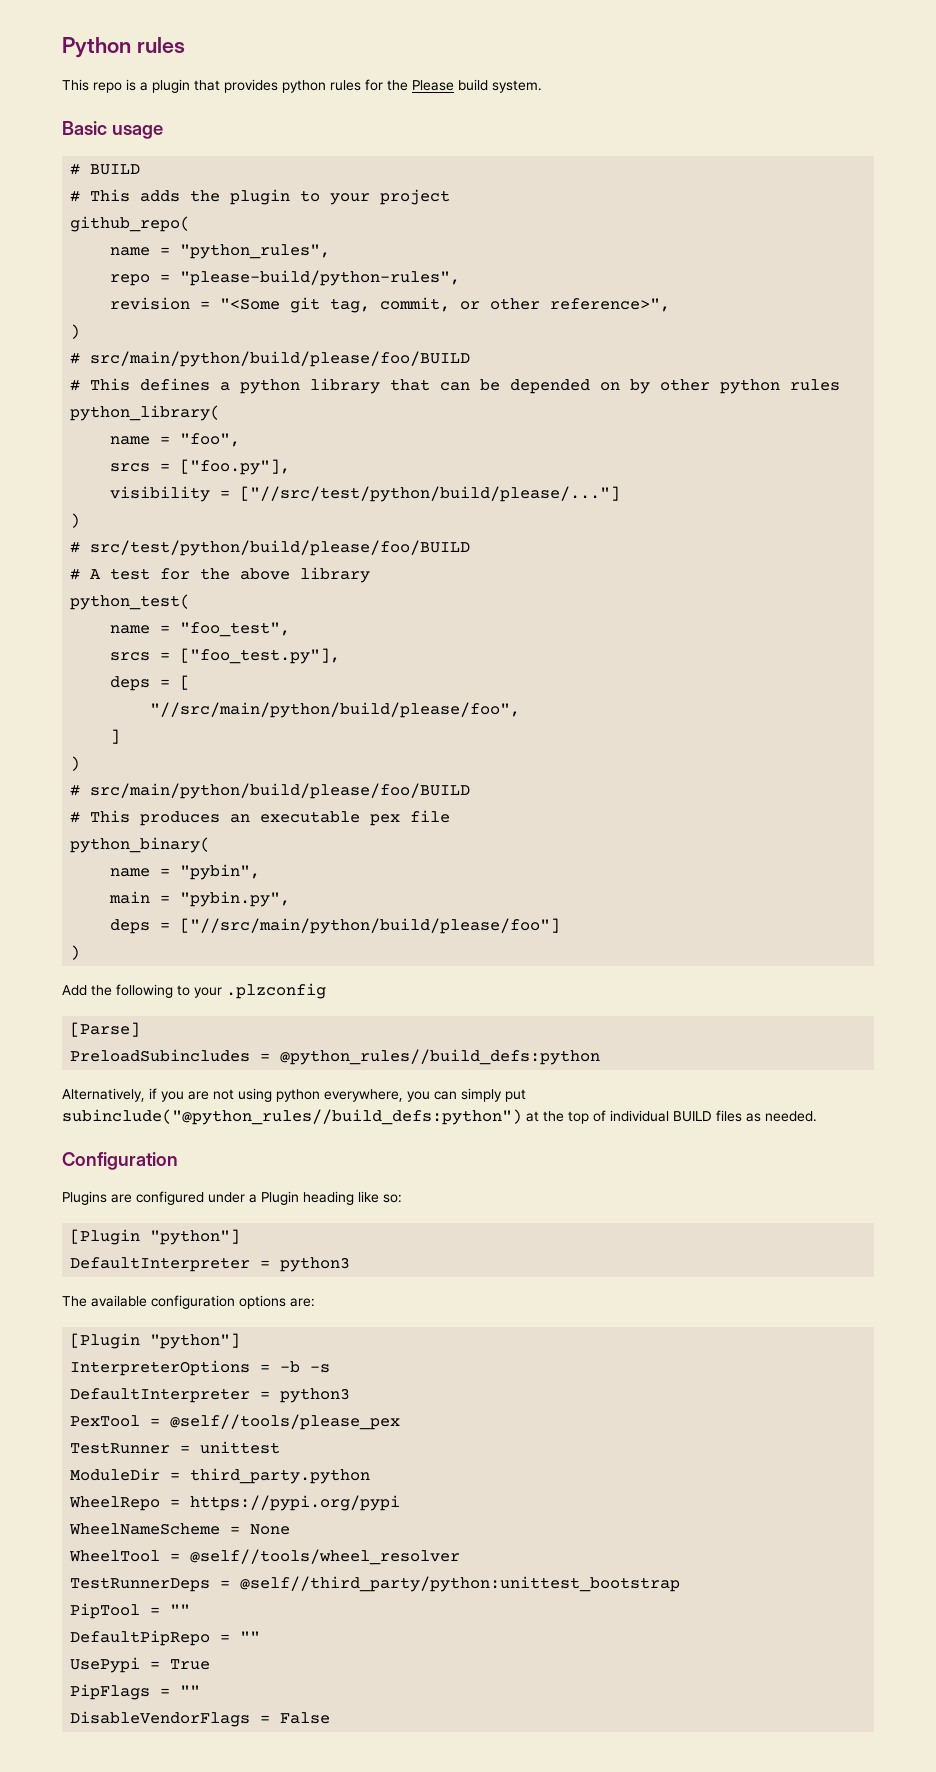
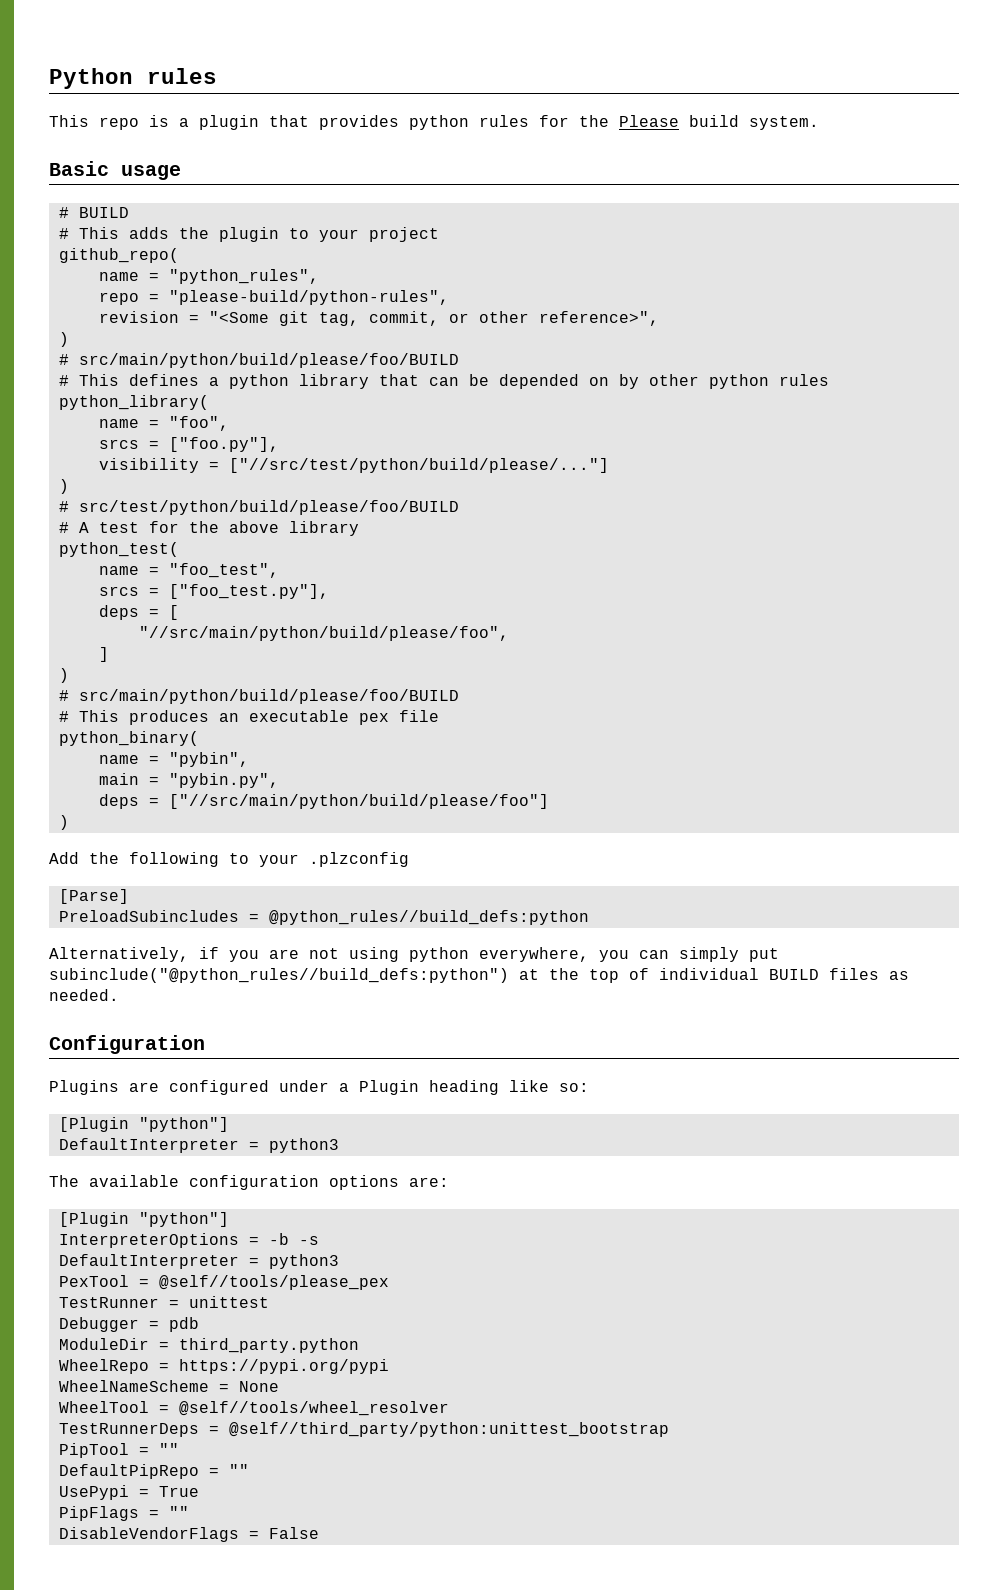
(281, 1447) none -> [58,1317,199,1332] // Debugger = pdb

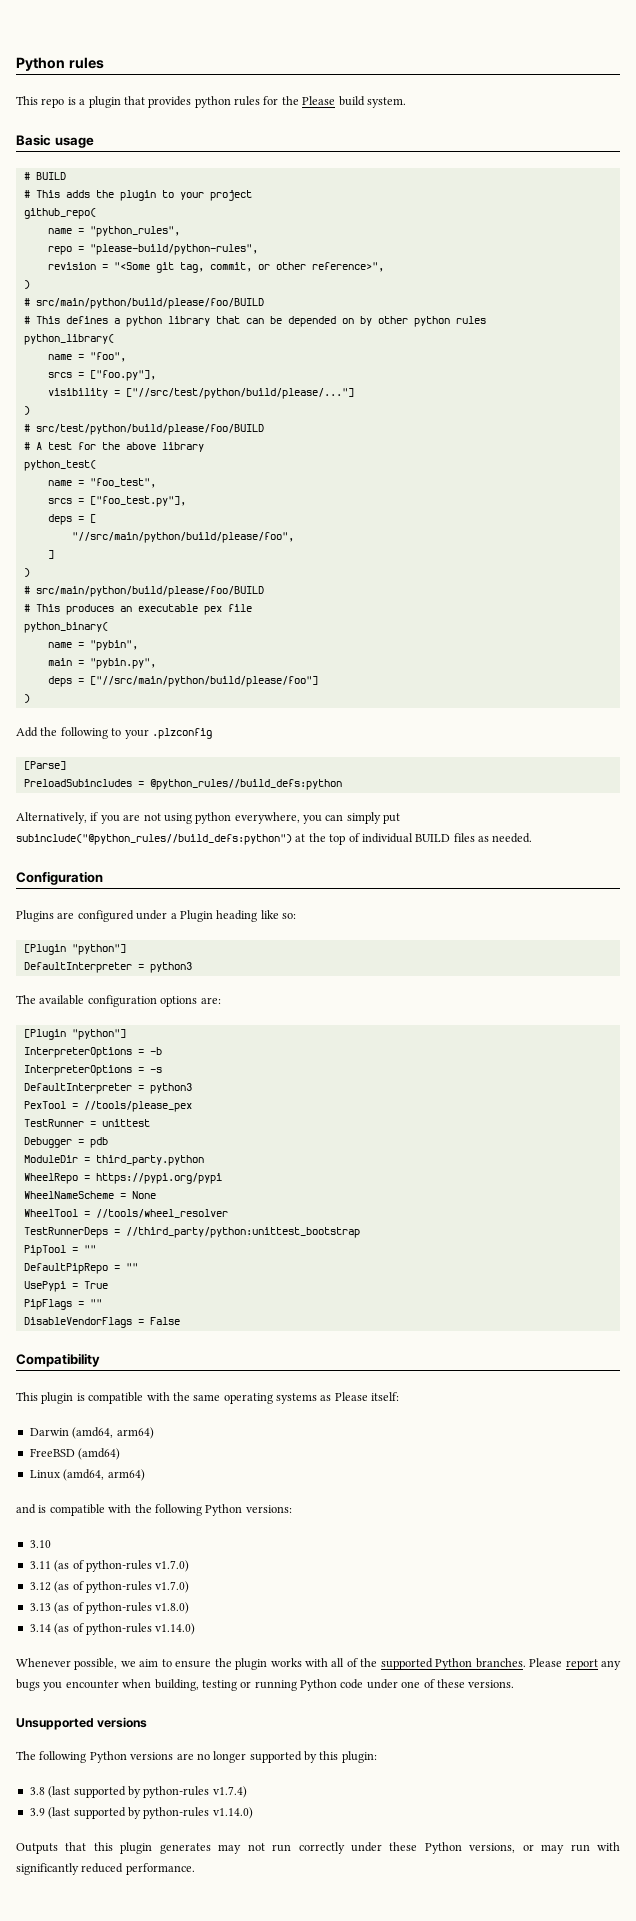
(289, 1239) none -> [23,1065,144,1076] // InterpreterOptions =
[158,1275,389,1290] @self//tools/please_pex -> [83,1101,192,1112] //tools/please_pex
[178,1401,449,1416] @self//tools/wheel_resolver -> [95,1209,228,1218] //tools/wheel_resolver
[228,1422,669,1437] @self//third_party/python:unittest_bootstrap -> [125,1227,360,1238] //third_party/python:unittest_bootstrap
(319, 1533) none -> [16,1353,100,1367] [16,1392,400,1404] [29,1427,154,1439] [29,1448,121,1460] [29,1469,145,1481] [16,1504,292,1516] [29,1540,51,1548] [29,1560,190,1572] [29,1581,190,1593] [29,1602,190,1614] [29,1623,196,1635] [16,1658,622,1670] [16,1679,515,1691] [16,1717,148,1730] [16,1751,377,1763] [29,1786,247,1798] [29,1807,253,1819] [16,1842,620,1854] [16,1863,195,1875] // Compatibility // This plugin is compatible with the same operating systems as Please itself: // Darwin (amd64, arm64) // FreeBSD (amd64) // Linux (amd64, arm64) // and is compatible with the following Python versions: // 3.10 // 3.11 (as of python-rules v1.7.0) // 3.12 (as of python-rules v1.7.0) // 3.13 (as of python-rules v1.8.0) // 3.14 (as of python-rules v1.14.0) // Whenever possible, we aim to ensure the plugin works with all of the supported Python branches. Please report any bugs you encounter when building, testing or running Python code under one of these versions. // Unsupported versions // The following Python versions are no longer supported by this plugin: // 3.8 (last supported by python-rules v1.7.4) // 3.9 (last supported by python-rules v1.14.0) // Outputs that this plugin generates may not run correctly under these Python versions, or may run with significantly reduced performance.

